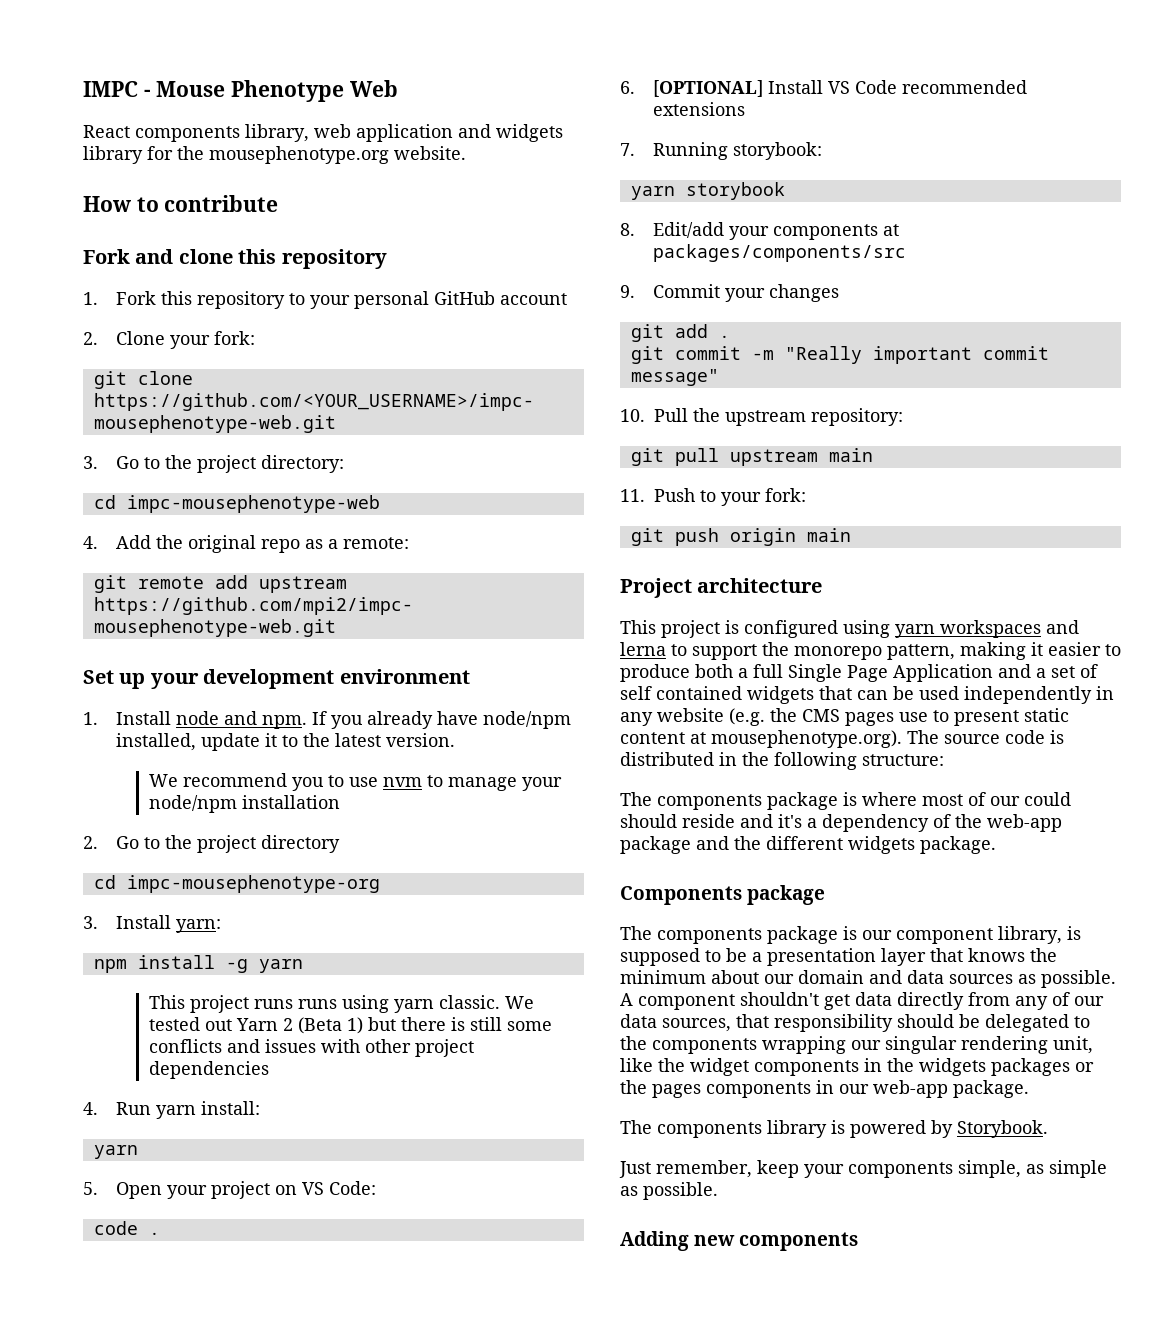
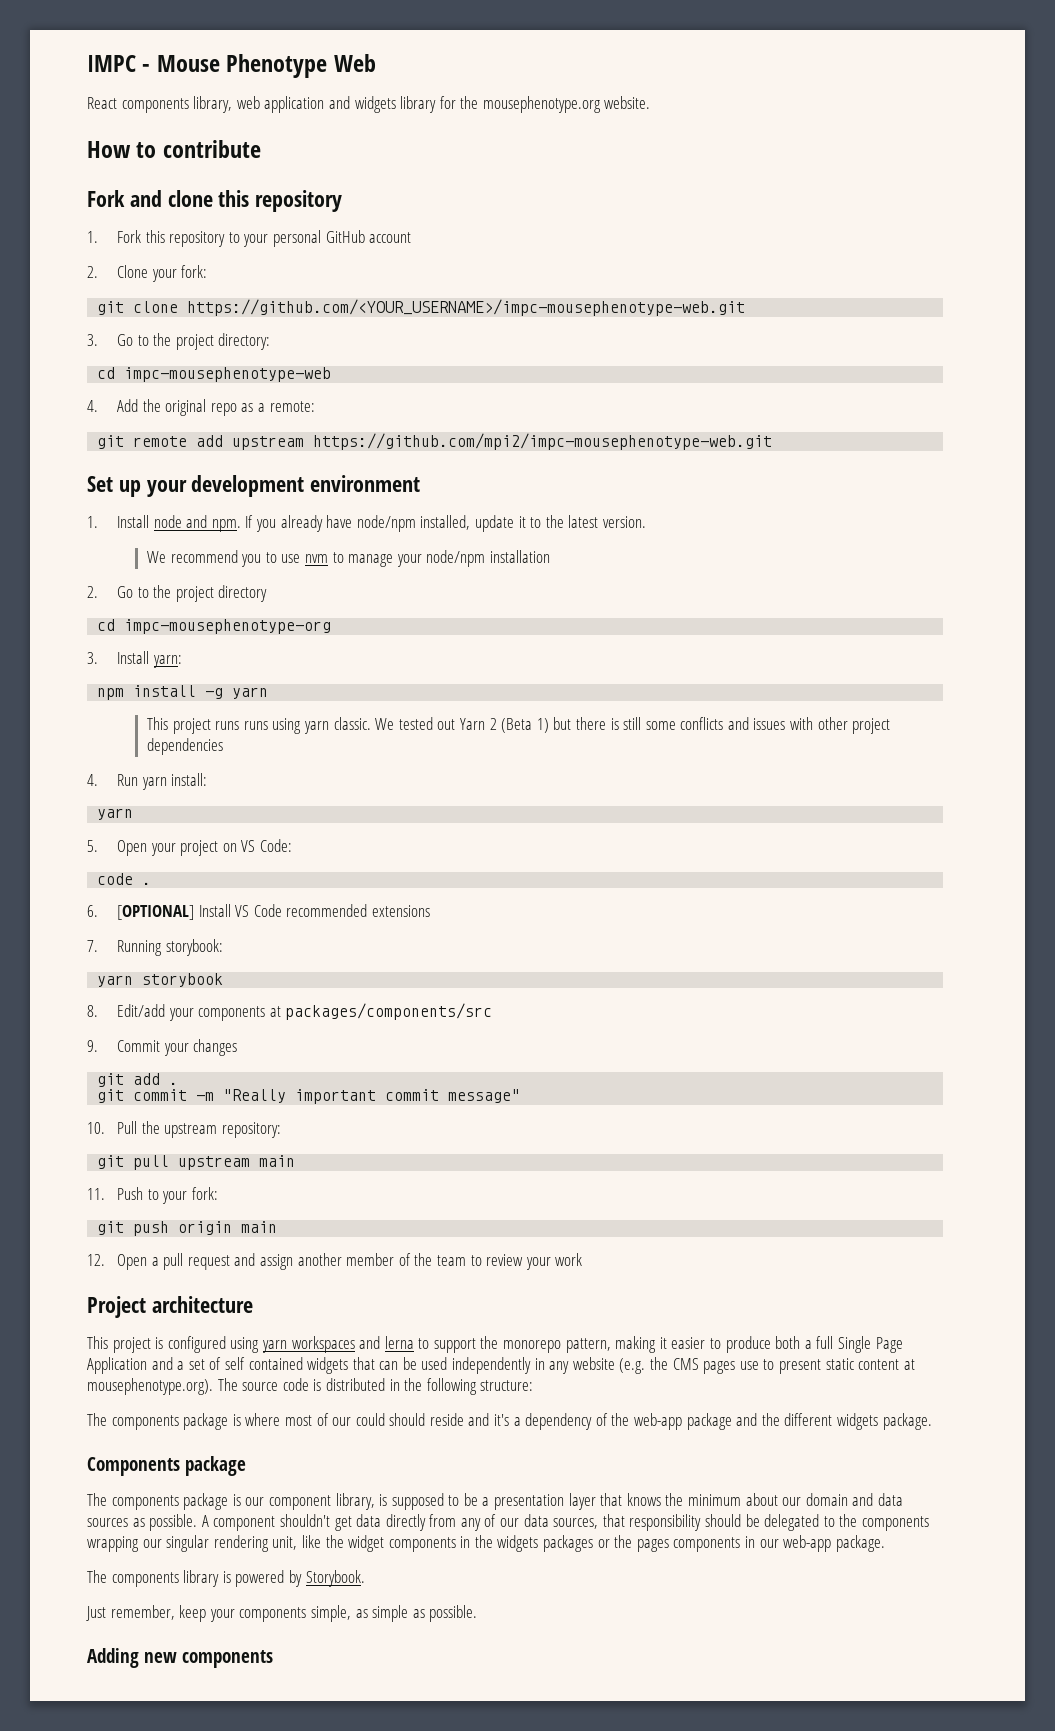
(851, 535) none -> [87,1253,583,1270] // 12. Open a pull request and assign another member of the team to review your work

